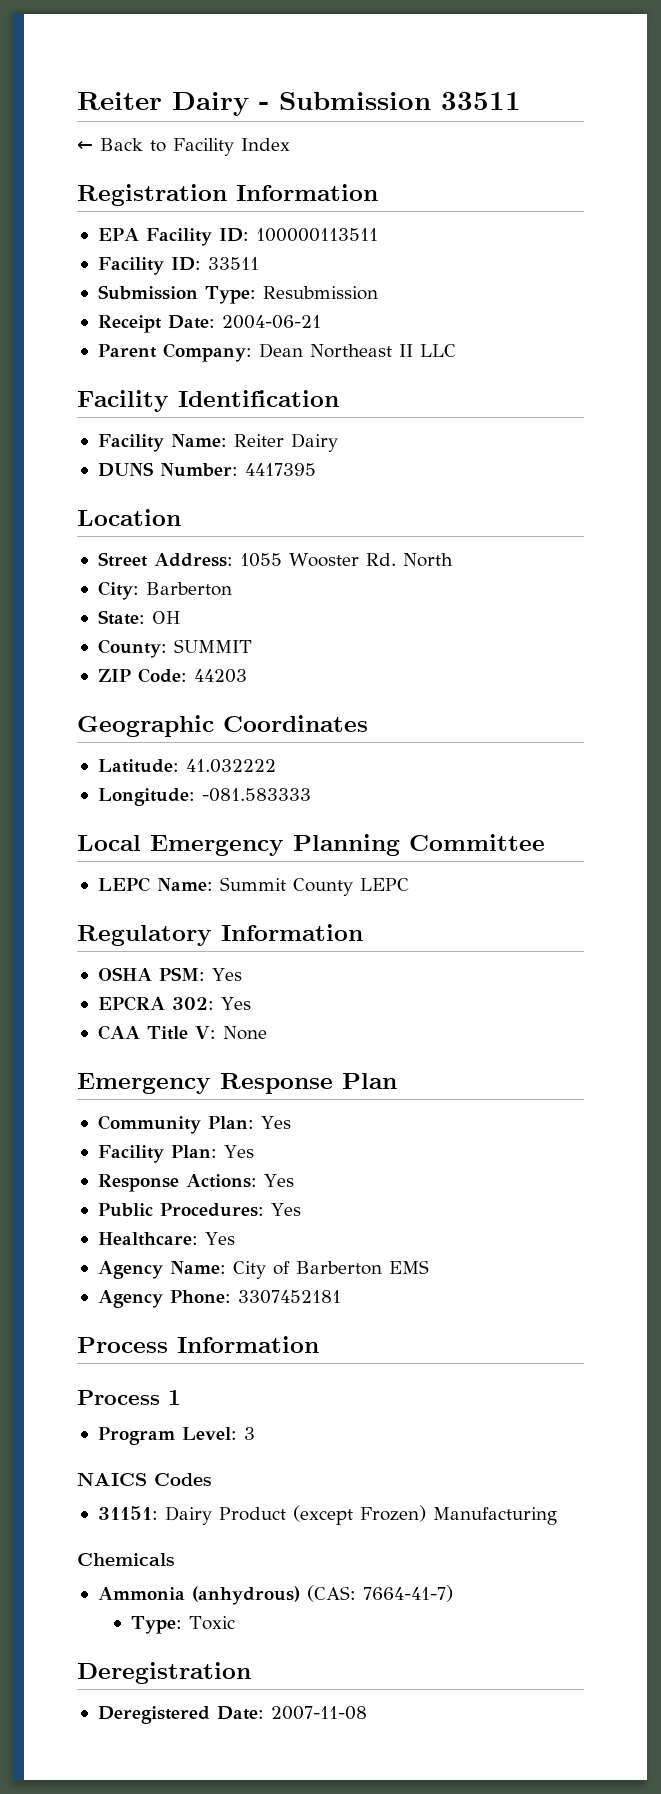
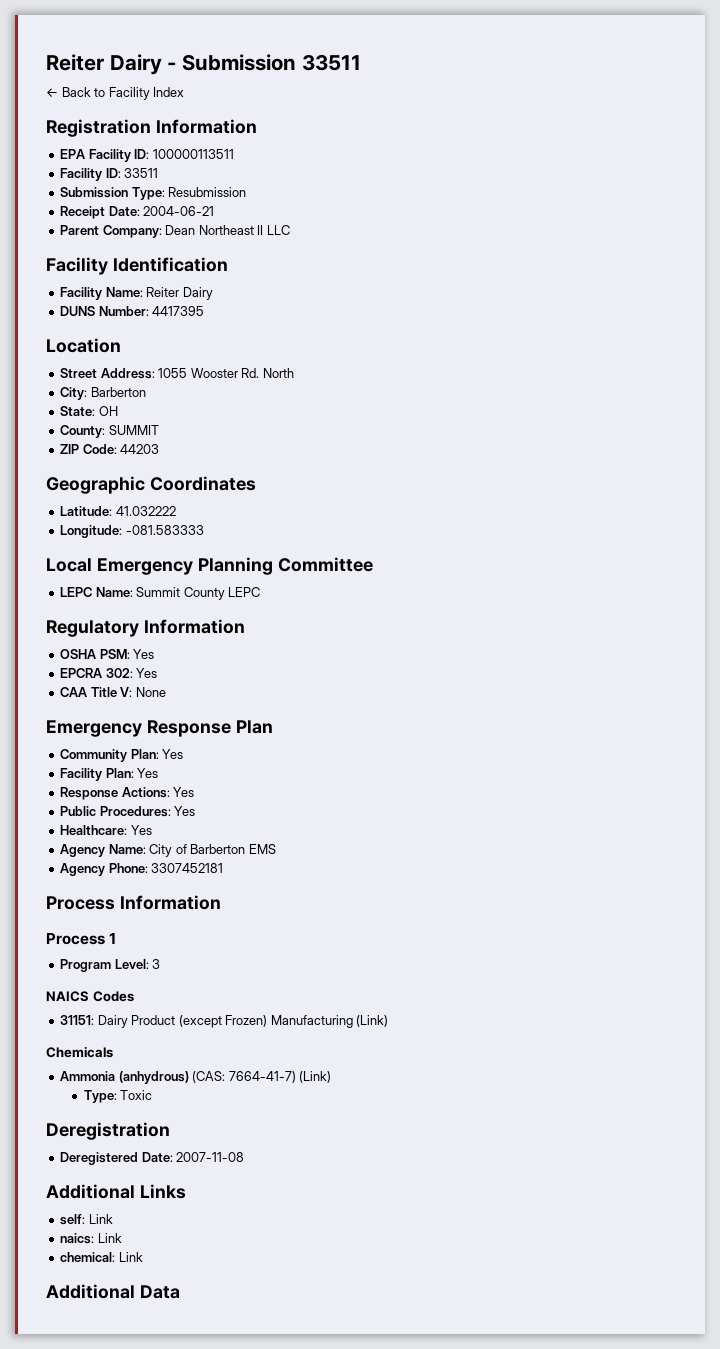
(557, 1516) none -> [356,1015,389,1027] (Link)
(453, 1593) none -> [299,1071,332,1083] (Link)
(367, 1713) none -> [46,1184,186,1199] [60,1214,113,1225] [60,1233,122,1244] [60,1252,143,1262] [46,1284,180,1299] // Additional Links // self: Link // naics: Link // chemical: Link // Additional Data

